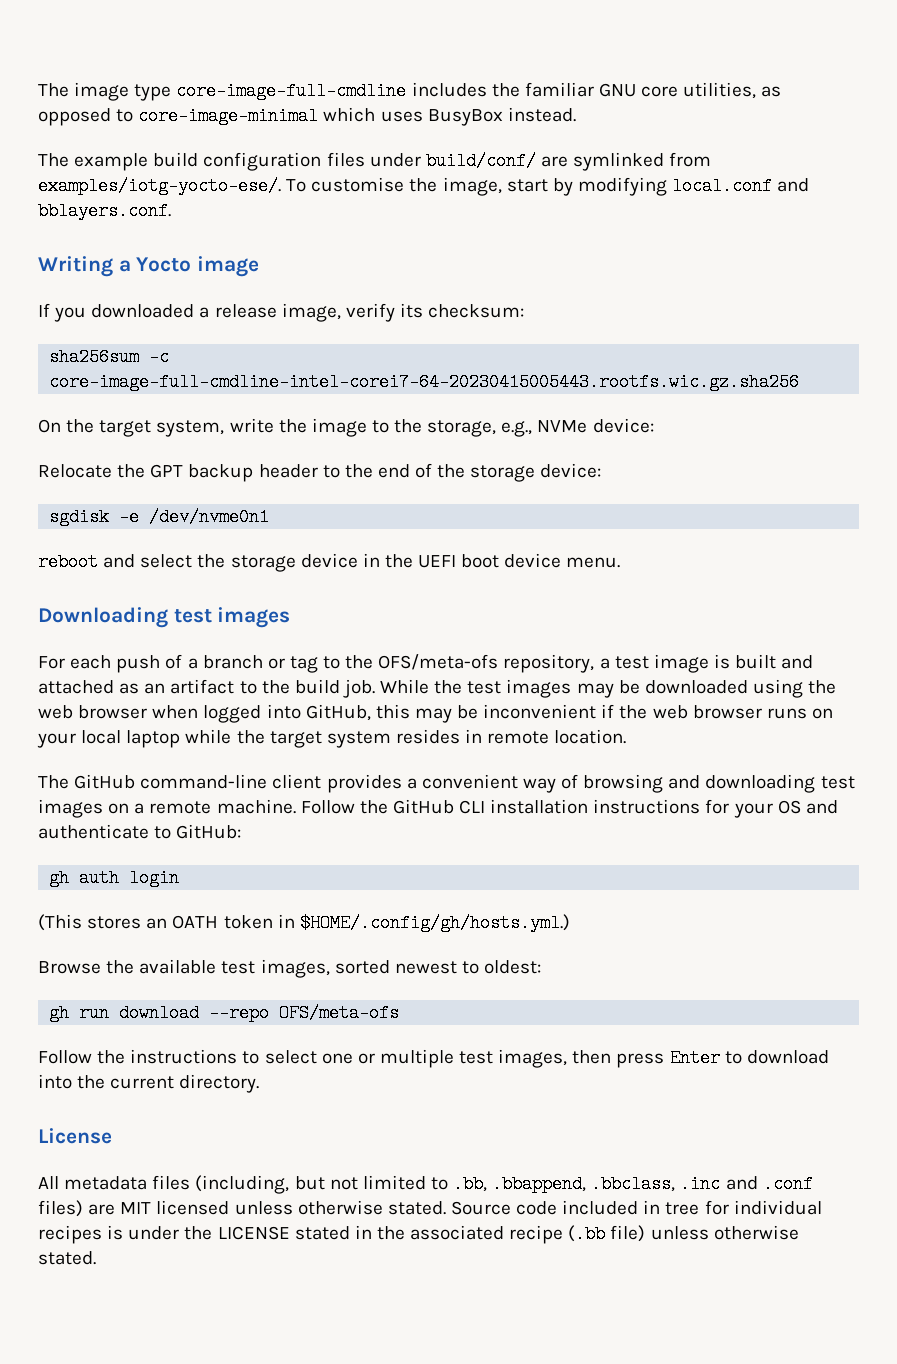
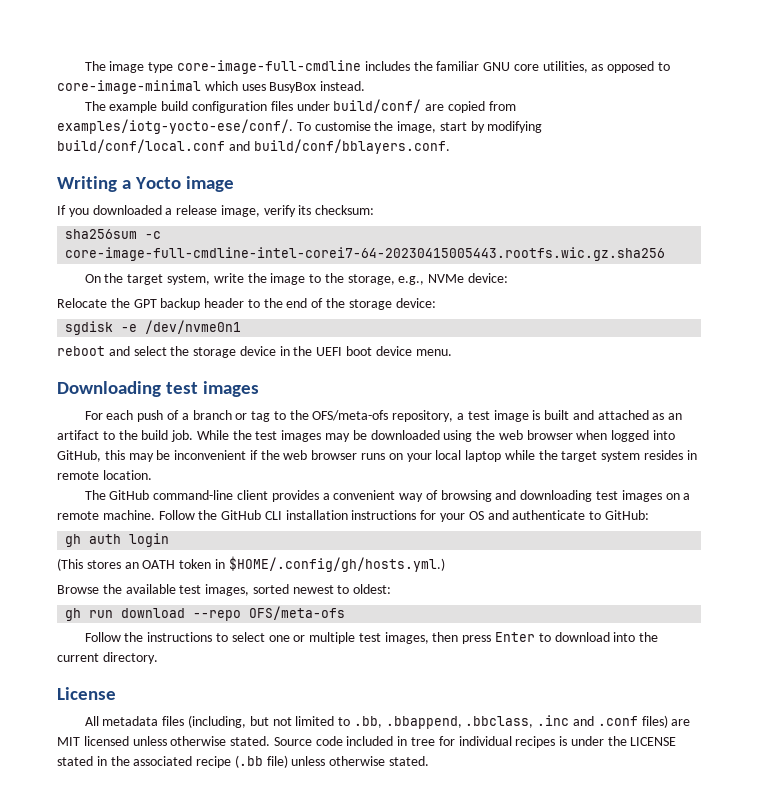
[573,152,712,171] [38,177,281,195] symlinked from examples/iotg-yocto-ese/. -> [447,101,516,113] [57,119,293,134] copied from examples/iotg-yocto-ese/conf/.
[672,177,810,195] [38,202,171,220] local.conf and bblayers.conf. -> [57,139,450,154] build/conf/local.conf and build/conf/bblayers.conf.

